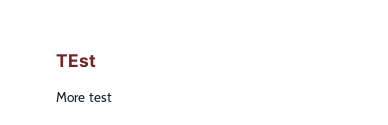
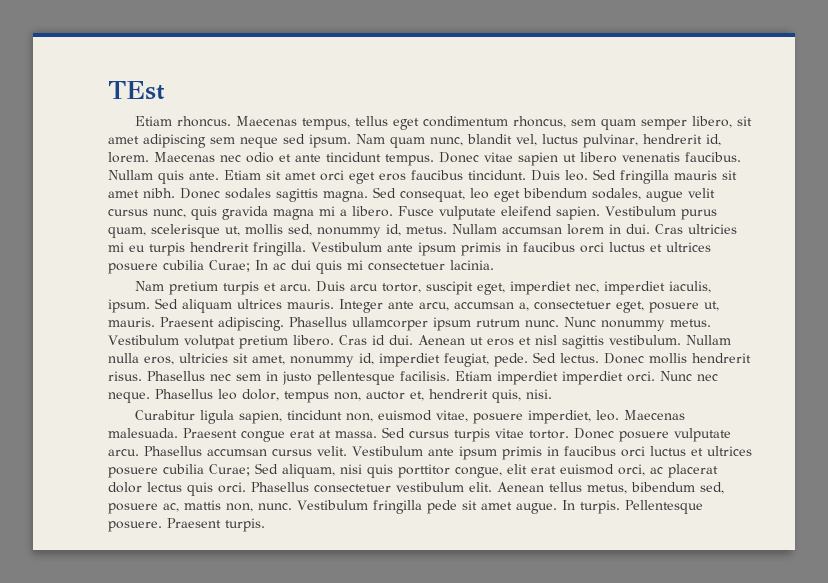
[56,92,112,102] More test -> [135,116,753,130] [108,134,721,148] [108,152,741,166] [108,169,737,184] [108,187,715,202] [108,206,717,220] [108,224,737,238] [108,242,711,256] [108,260,494,274] [135,281,712,295] [108,298,719,313] [108,317,711,331] [108,335,731,349] [108,352,751,367] [108,371,718,385] [108,389,552,403] [135,410,686,424] [108,427,731,442] [108,446,752,460] [108,463,718,478] [108,482,724,496] [108,500,703,514] [108,518,265,532] Etiam rhoncus. Maecenas tempus, tellus eget condimentum rhoncus, sem quam semper libero, sit amet adipiscing sem neque sed ipsum. Nam quam nunc, blandit vel, luctus pulvinar, hendrerit id, lorem. Maecenas nec odio et ante tincidunt tempus. Donec vitae sapien ut libero venenatis faucibus. Nullam quis ante. Etiam sit amet orci eget eros faucibus tincidunt. Duis leo. Sed fringilla mauris sit amet nibh. Donec sodales sagittis magna. Sed consequat, leo eget bibendum sodales, augue velit cursus nunc, quis gravida magna mi a libero. Fusce vulputate eleifend sapien. Vestibulum purus quam, scelerisque ut, mollis sed, nonummy id, metus. Nullam accumsan lorem in dui. Cras ultricies mi eu turpis hendrerit fringilla. Vestibulum ante ipsum primis in faucibus orci luctus et ultrices posuere cubilia Curae; In ac dui quis mi consectetuer lacinia. // Nam pretium turpis et arcu. Duis arcu tortor, suscipit eget, imperdiet nec, imperdiet iaculis, ipsum. Sed aliquam ultrices mauris. Integer ante arcu, accumsan a, consectetuer eget, posuere ut, mauris. Praesent adipiscing. Phasellus ullamcorper ipsum rutrum nunc. Nunc nonummy metus. Vestibulum volutpat pretium libero. Cras id dui. Aenean ut eros et nisl sagittis vestibulum. Nullam nulla eros, ultricies sit amet, nonummy id, imperdiet feugiat, pede. Sed lectus. Donec mollis hendrerit risus. Phasellus nec sem in justo pellentesque facilisis. Etiam imperdiet imperdiet orci. Nunc nec neque. Phasellus leo dolor, tempus non, auctor et, hendrerit quis, nisi. // Curabitur ligula sapien, tincidunt non, euismod vitae, posuere imperdiet, leo. Maecenas malesuada. Praesent congue erat at massa. Sed cursus turpis vitae tortor. Donec posuere vulputate arcu. Phasellus accumsan cursus velit. Vestibulum ante ipsum primis in faucibus orci luctus et ultrices posuere cubilia Curae; Sed aliquam, nisi quis porttitor congue, elit erat euismod orci, ac placerat dolor lectus quis orci. Phasellus consectetuer vestibulum elit. Aenean tellus metus, bibendum sed, posuere ac, mattis non, nunc. Vestibulum fringilla pede sit amet augue. In turpis. Pellentesque posuere. Praesent turpis.

